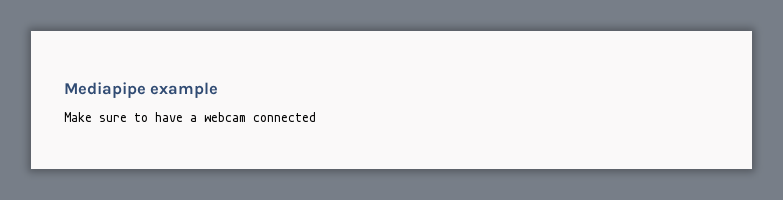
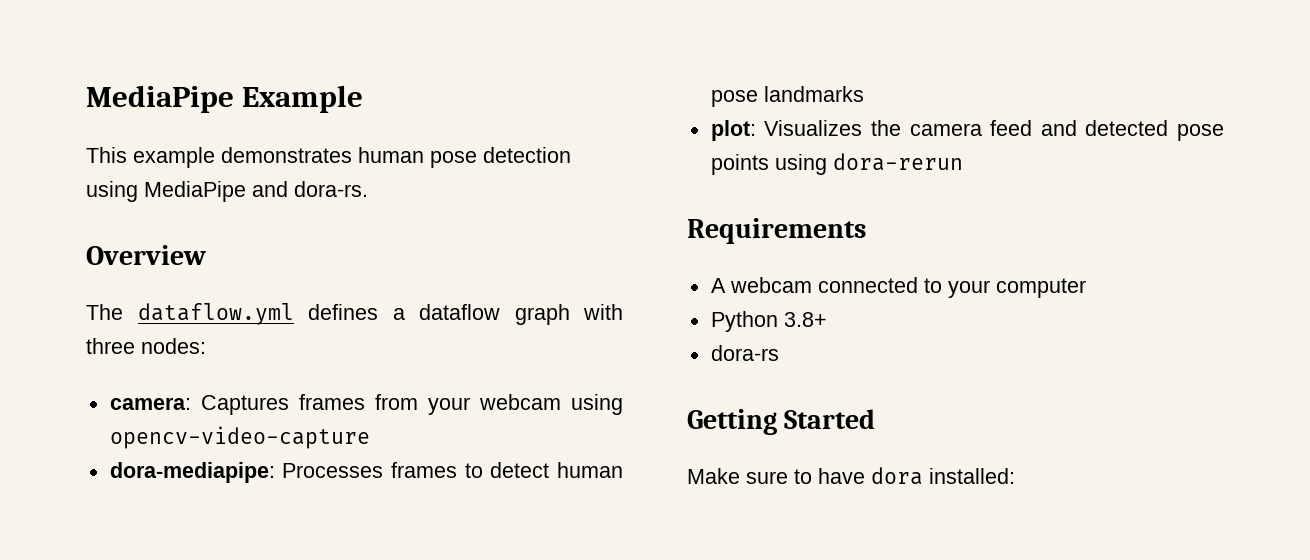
[64,82,219,98] Mediapipe example -> [86,85,364,113] [86,147,571,168] [86,181,368,202] [86,245,206,265] [86,303,623,325] [86,338,206,354] [109,394,623,415] [109,426,370,449] [109,462,624,483] [710,86,864,107] [710,120,1224,141] [710,153,963,175] [687,218,866,244] [710,277,1086,298] [710,311,827,332] [710,345,779,361] [687,409,876,435] MediaPipe Example // This example demonstrates human pose detection using MediaPipe and dora-rs. // Overview // The dataflow.yml defines a dataflow graph with three nodes: // camera: Captures frames from your webcam using opencv-video-capture // dora-mediapipe: Processes frames to detect human pose landmarks // plot: Visualizes the camera feed and detected pose points using dora-rerun // Requirements // A webcam connected to your computer // Python 3.8+ // dora-rs // Getting Started
[190,112,316,122] a webcam connected -> [871,467,1015,485] dora installed:

